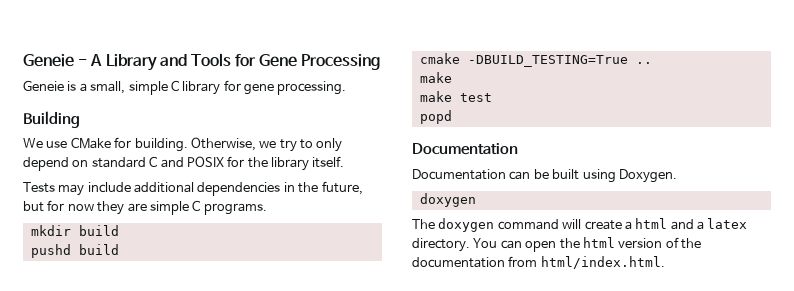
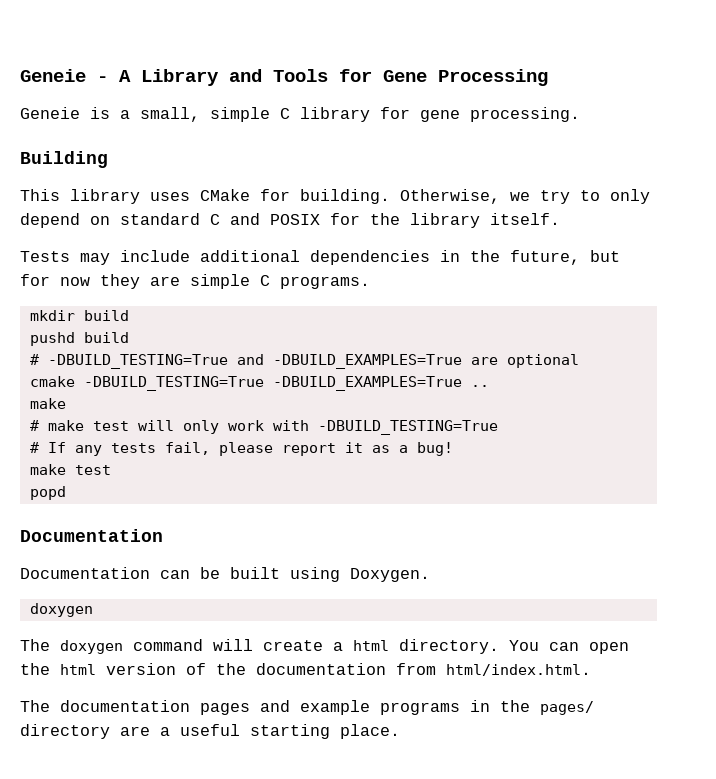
[23,138,68,148] We use -> [20,189,190,204] This library uses
(119, 249) none -> [29,354,579,369] // # -DBUILD_TESTING=True and -DBUILD_EXAMPLES=True are optional
(628, 61) none -> [272,376,462,391] -DBUILD_EXAMPLES=True
(452, 77) none -> [29,420,498,435] [29,442,453,456] // # make test will only work with -DBUILD_TESTING=True // # If any tests fail, please report it as a bug!
[670,218,748,230] and a latex -> (389, 645) none
(665, 262) none -> [20,700,594,715] [20,724,400,739] // The documentation pages and example programs in the pages/ directory are a useful starting place.

